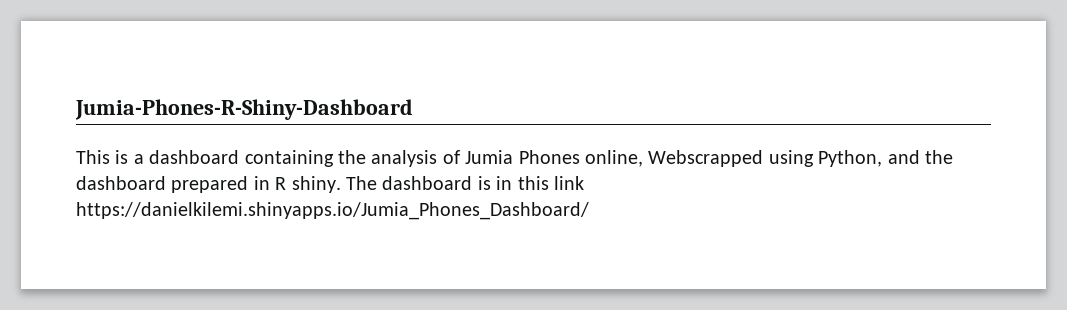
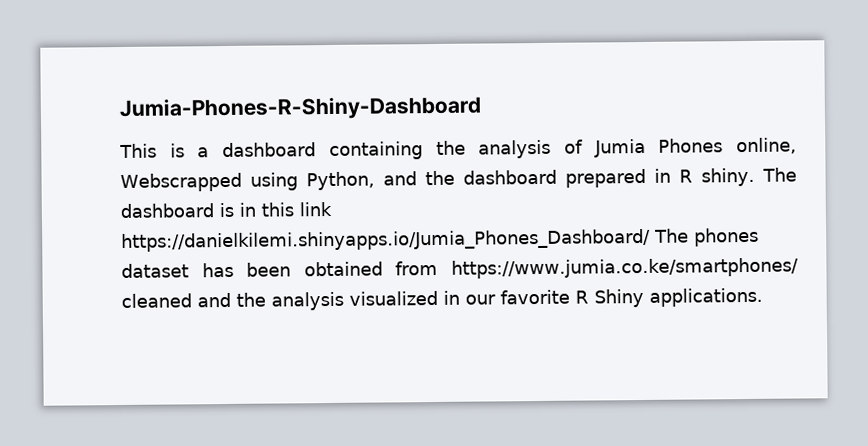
(589, 211) none -> [654,227,759,247] [121,257,800,279] [121,287,763,311] The phones dataset has been obtained from https://www.jumia.co.ke/smartphones/ cleaned and the analysis visualized in our favorite R Shiny applications.

